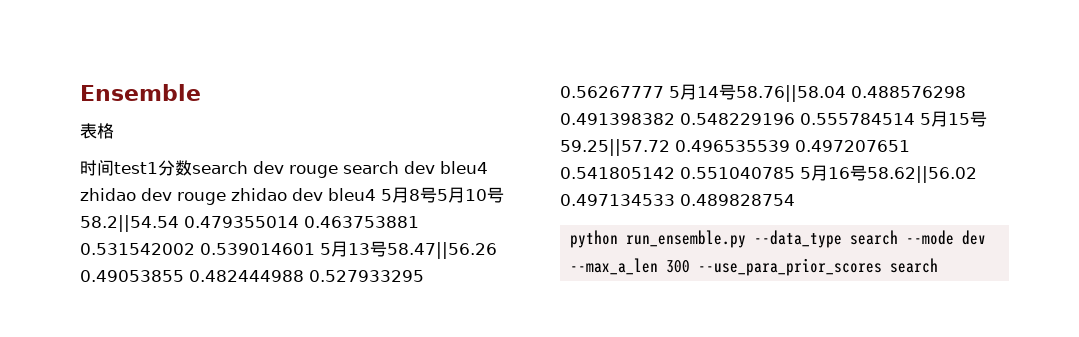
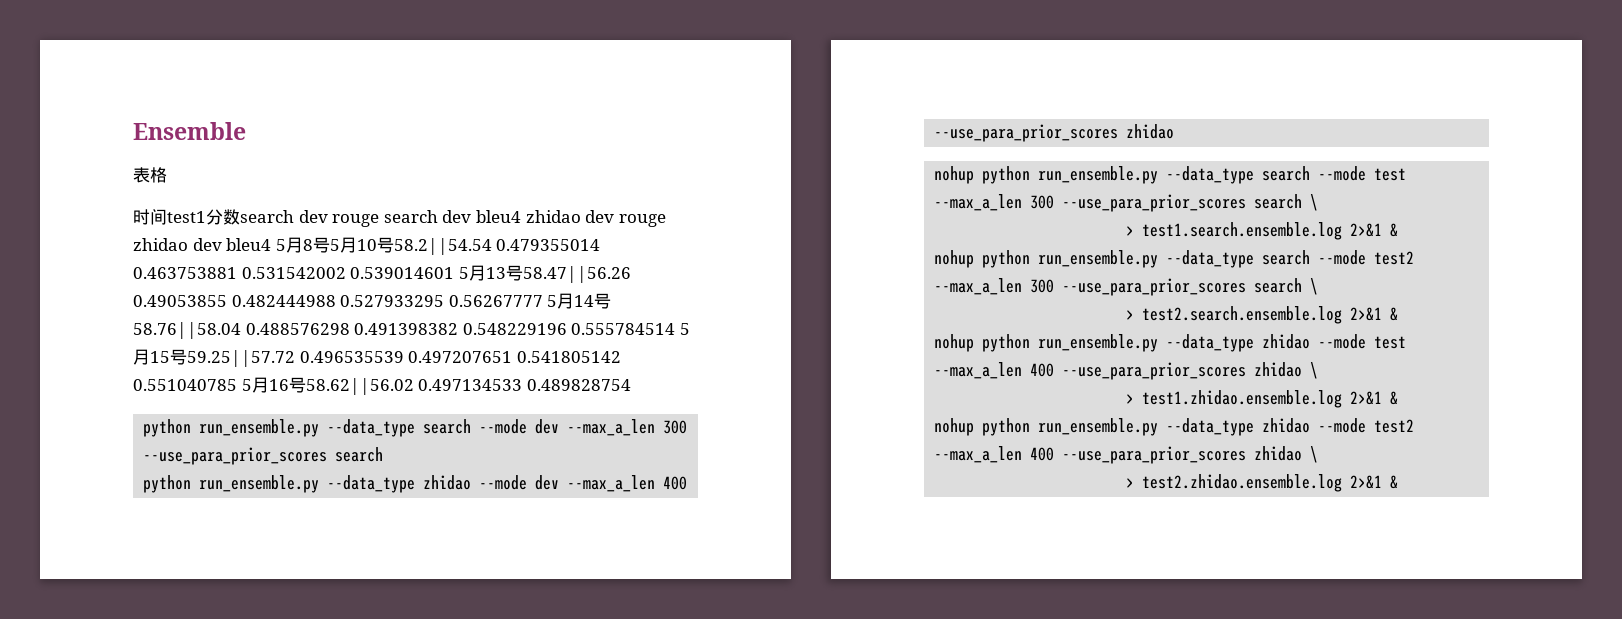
(938, 265) none -> [143,475,688,493] [934,124,1175,142] [934,166,1407,184] [934,194,1319,212] [1126,222,1399,240] [934,250,1415,268] [934,278,1319,296] [1126,306,1399,324] [934,334,1407,352] [934,362,1319,380] [1126,390,1399,408] [934,418,1415,436] [934,446,1319,464] [1126,474,1399,492] // python run_ensemble.py --data_type zhidao --mode dev --max_a_len 400 --use_para_prior_scores zhidao // nohup python run_ensemble.py --data_type search --mode test --max_a_len 300 --use_para_prior_scores search \ // > test1.search.ensemble.log 2>&1 & // nohup python run_ensemble.py --data_type search --mode test2 --max_a_len 300 --use_para_prior_scores search \ // > test2.search.ensemble.log 2>&1 & // nohup python run_ensemble.py --data_type zhidao --mode test --max_a_len 400 --use_para_prior_scores zhidao \ // > test1.zhidao.ensemble.log 2>&1 & // nohup python run_ensemble.py --data_type zhidao --mode test2 --max_a_len 400 --use_para_prior_scores zhidao \ // > test2.zhidao.ensemble.log 2>&1 &

